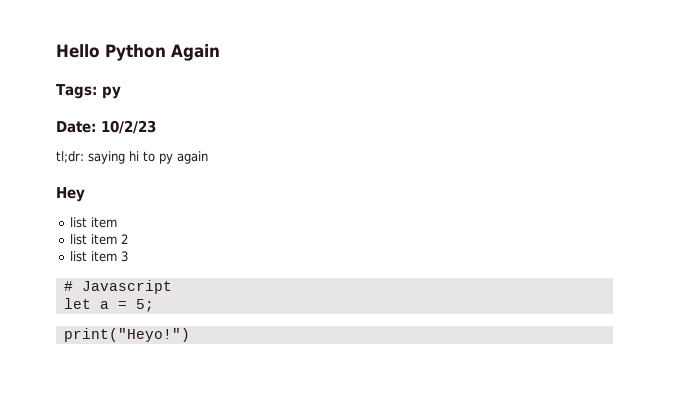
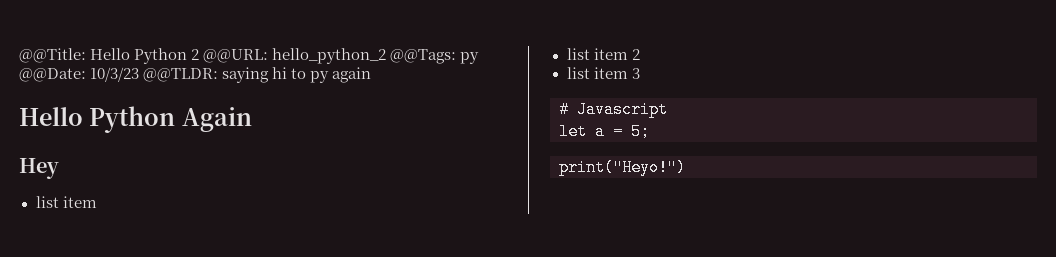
[56,44,220,61] [56,84,121,99] [56,120,156,134] [56,151,84,163] Hello Python Again // Tags: py // Date: 10/2/23 // tl;dr: -> [19,48,480,64] [19,67,219,82] @@Title: Hello Python 2 @@URL: hello_python_2 @@Tags: py @@Date: 10/3/23 @@TLDR:
(208, 157) none -> [19,106,252,133] // Hello Python Again

